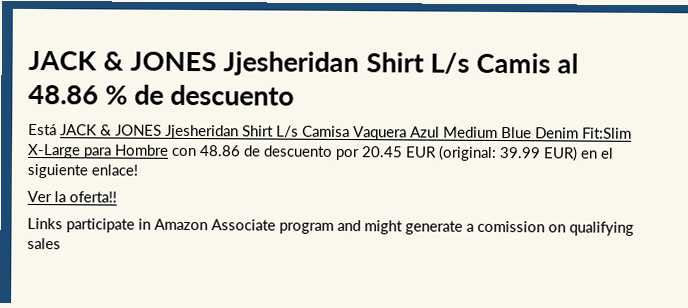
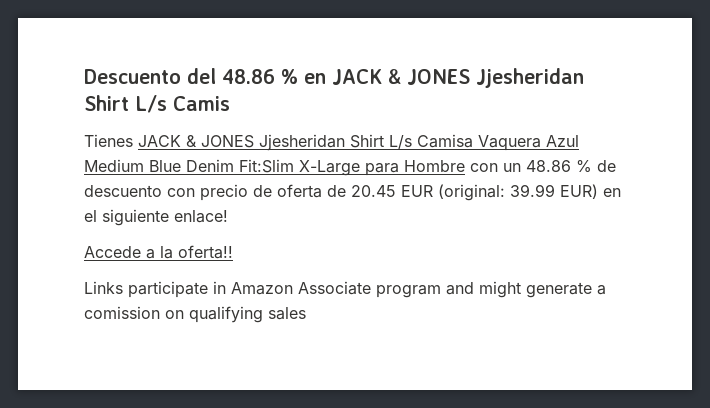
(28, 60) none -> [84,68,326,84] Descuento del 48.86 % en
[557,53,580,74] [28,84,296,106] [28,123,57,136] al 48.86 % de descuento // Está -> [84,134,133,147] // Tienes
[199,145,360,161] 48.86 de descuento por -> [503,160,616,173] [84,184,346,201] un 48.86 % de descuento con precio de oferta de
[27,190,52,203] Ver -> [84,246,155,259] Accede a

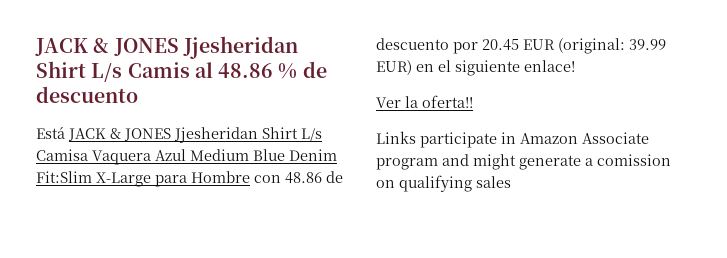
[84,68,326,84] Descuento del 48.86 % en -> (35, 47) none
[84,134,133,147] // Tienes -> [194,61,327,79] [36,86,138,103] [36,126,65,139] al 48.86 % de descuento // Está
[503,160,616,173] [84,184,346,201] un 48.86 % de descuento con precio de oferta de -> [285,171,343,184] [376,38,478,54] 48.86 de descuento por
[84,246,155,259] Accede a -> [376,97,401,108] Ver

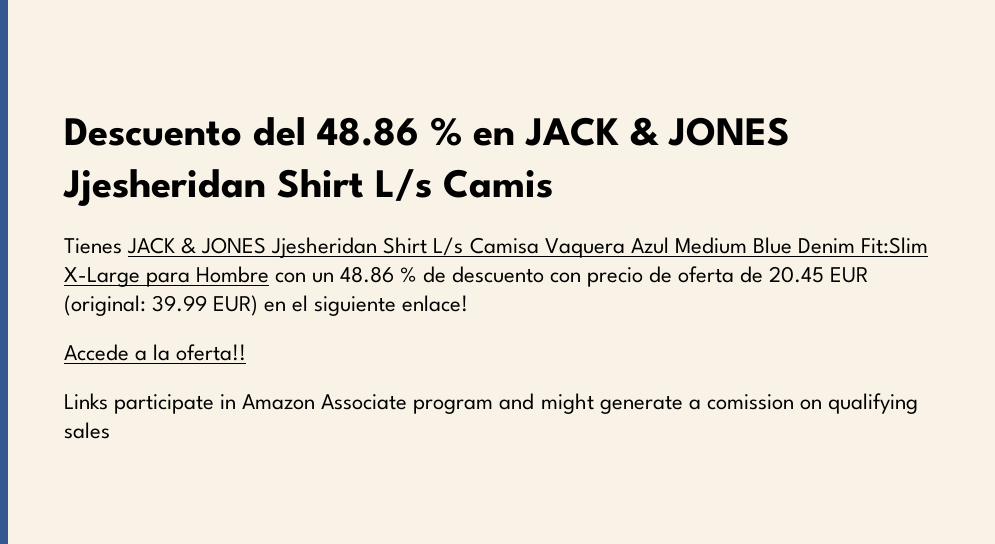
(35, 47) none -> [64,117,515,146] Descuento del 48.86 % en
[194,61,327,79] [36,86,138,103] [36,126,65,139] al 48.86 % de descuento // Está -> [64,238,122,254] // Tienes
[285,171,343,184] [376,38,478,54] 48.86 de descuento por -> [312,266,763,287] un 48.86 % de descuento con precio de oferta de
[376,97,401,108] Ver -> [64,344,148,361] Accede a

